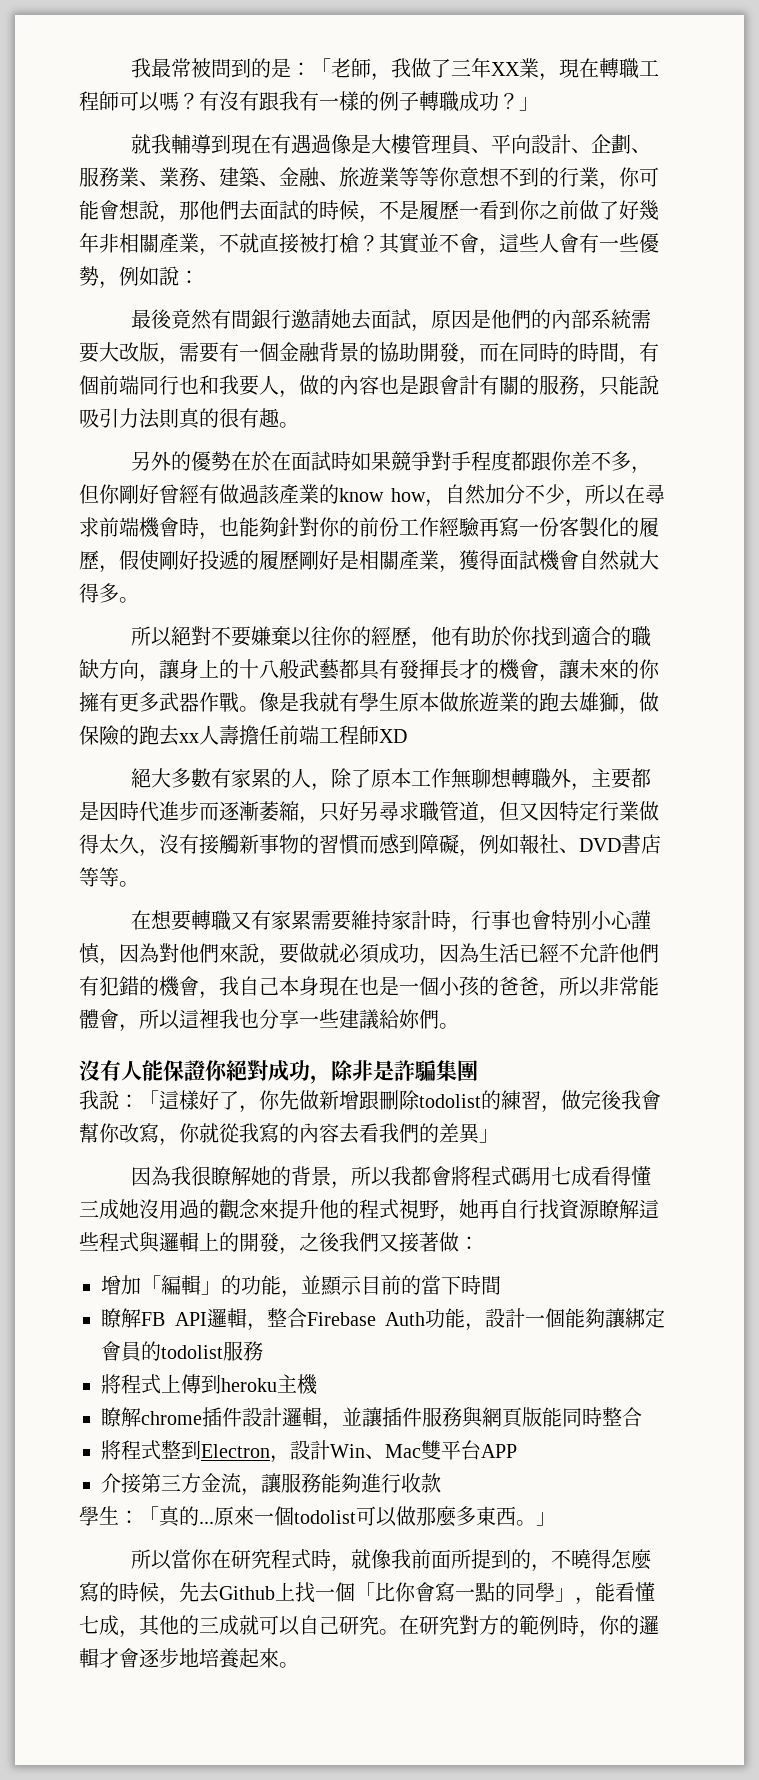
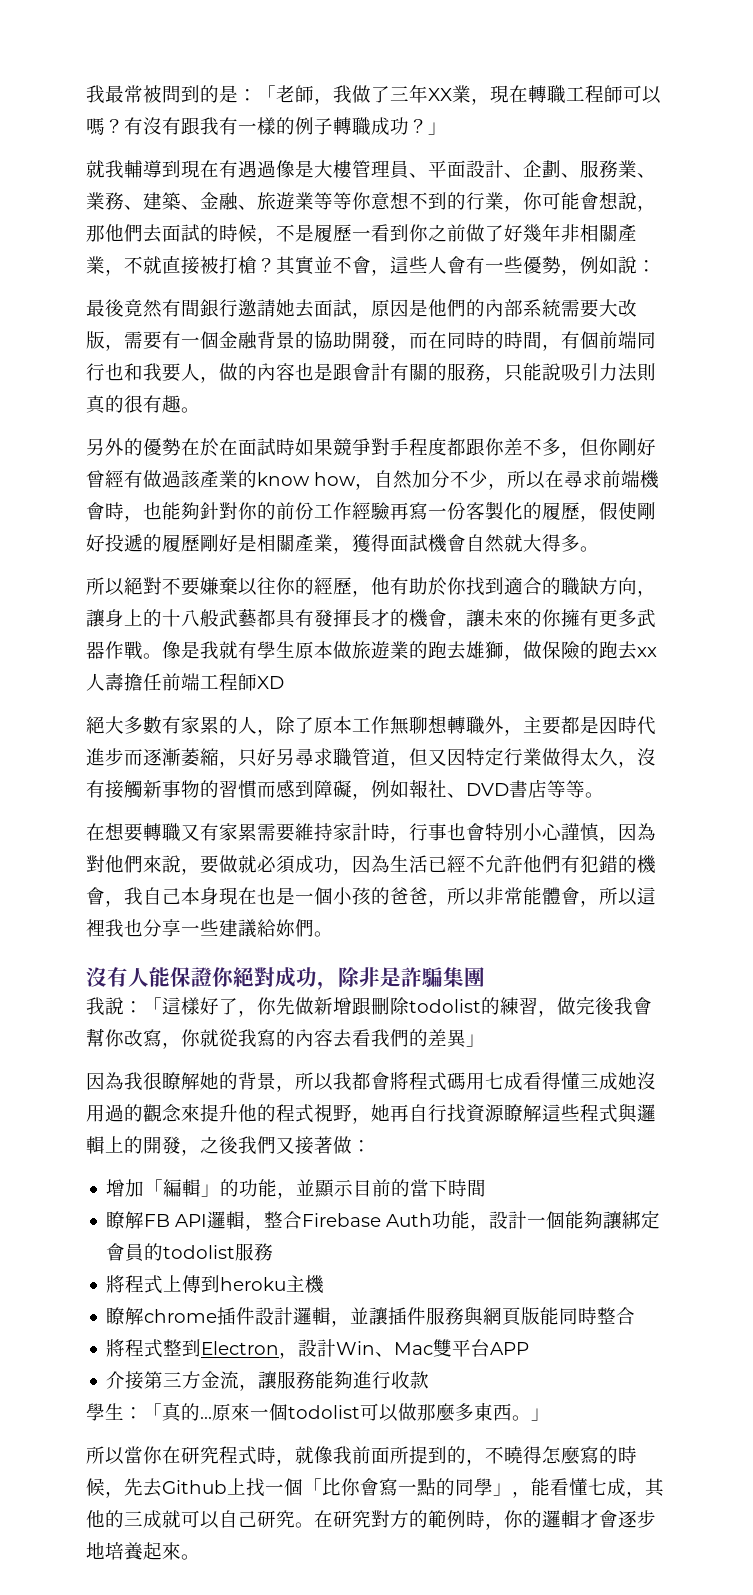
[510,134,531,154] 向 -> [447,160,466,178] 面

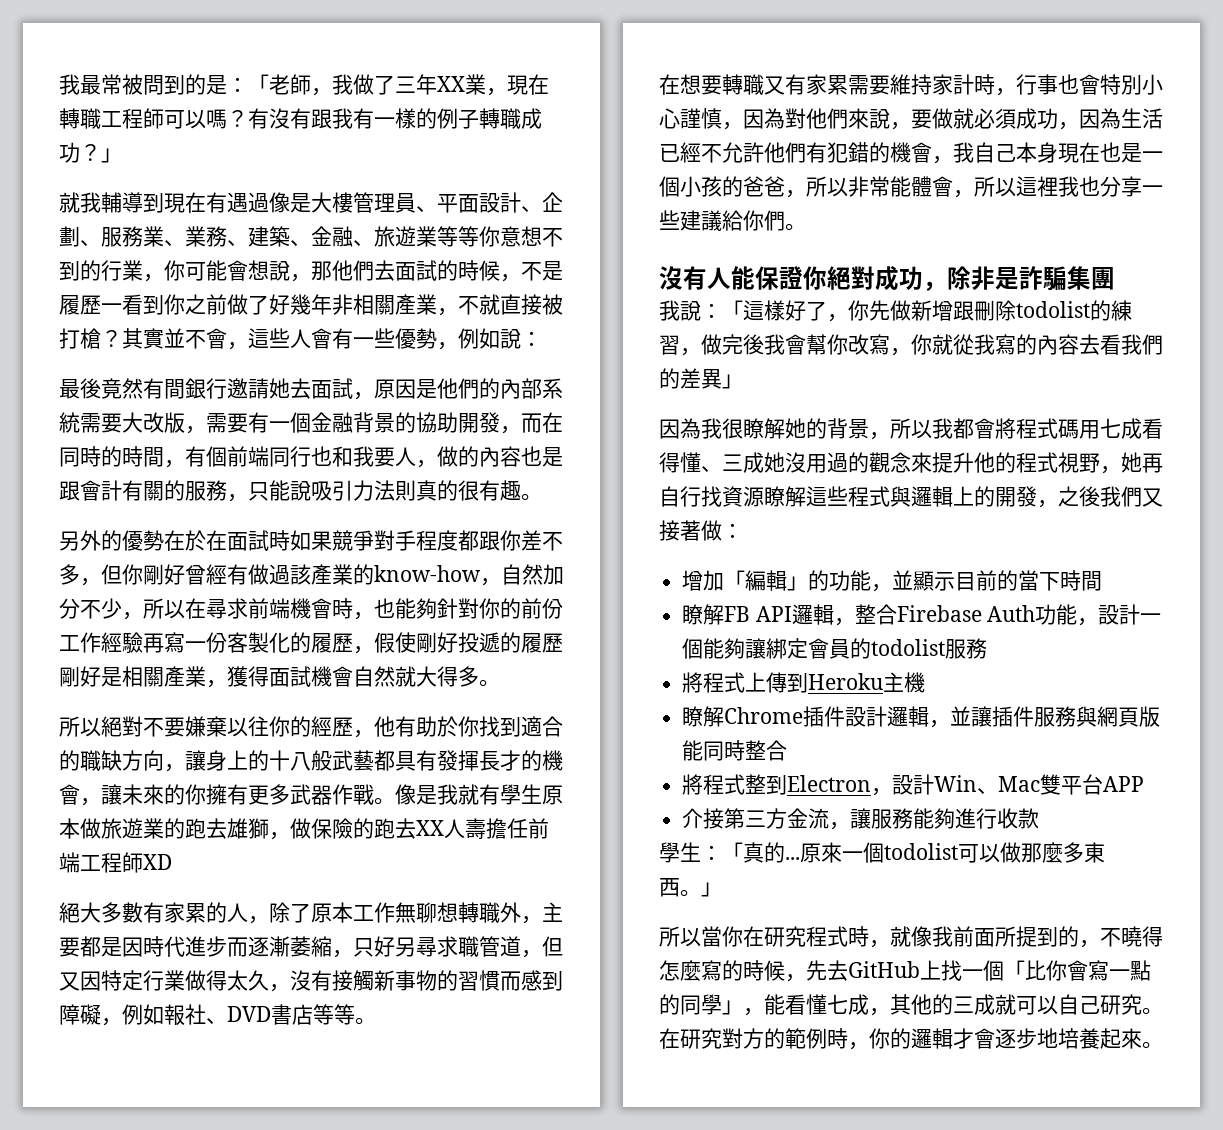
[257,472,356,486] know how -> [374,565,481,582] know-how
[637,647,657,657] xx -> [416,820,444,836] XX
[276,919,295,937] 妳 -> [743,210,764,231] 你
(580, 1081) none -> [701,466,722,472] 、
[220,1277,287,1291] heroku -> [808,673,884,690] Heroku
[144,1309,218,1323] chrome -> [724,707,804,724] Chrome
[162,1480,227,1494] Github -> [848,961,920,978] GitHub

